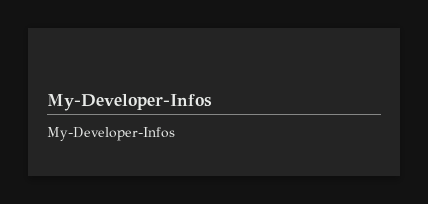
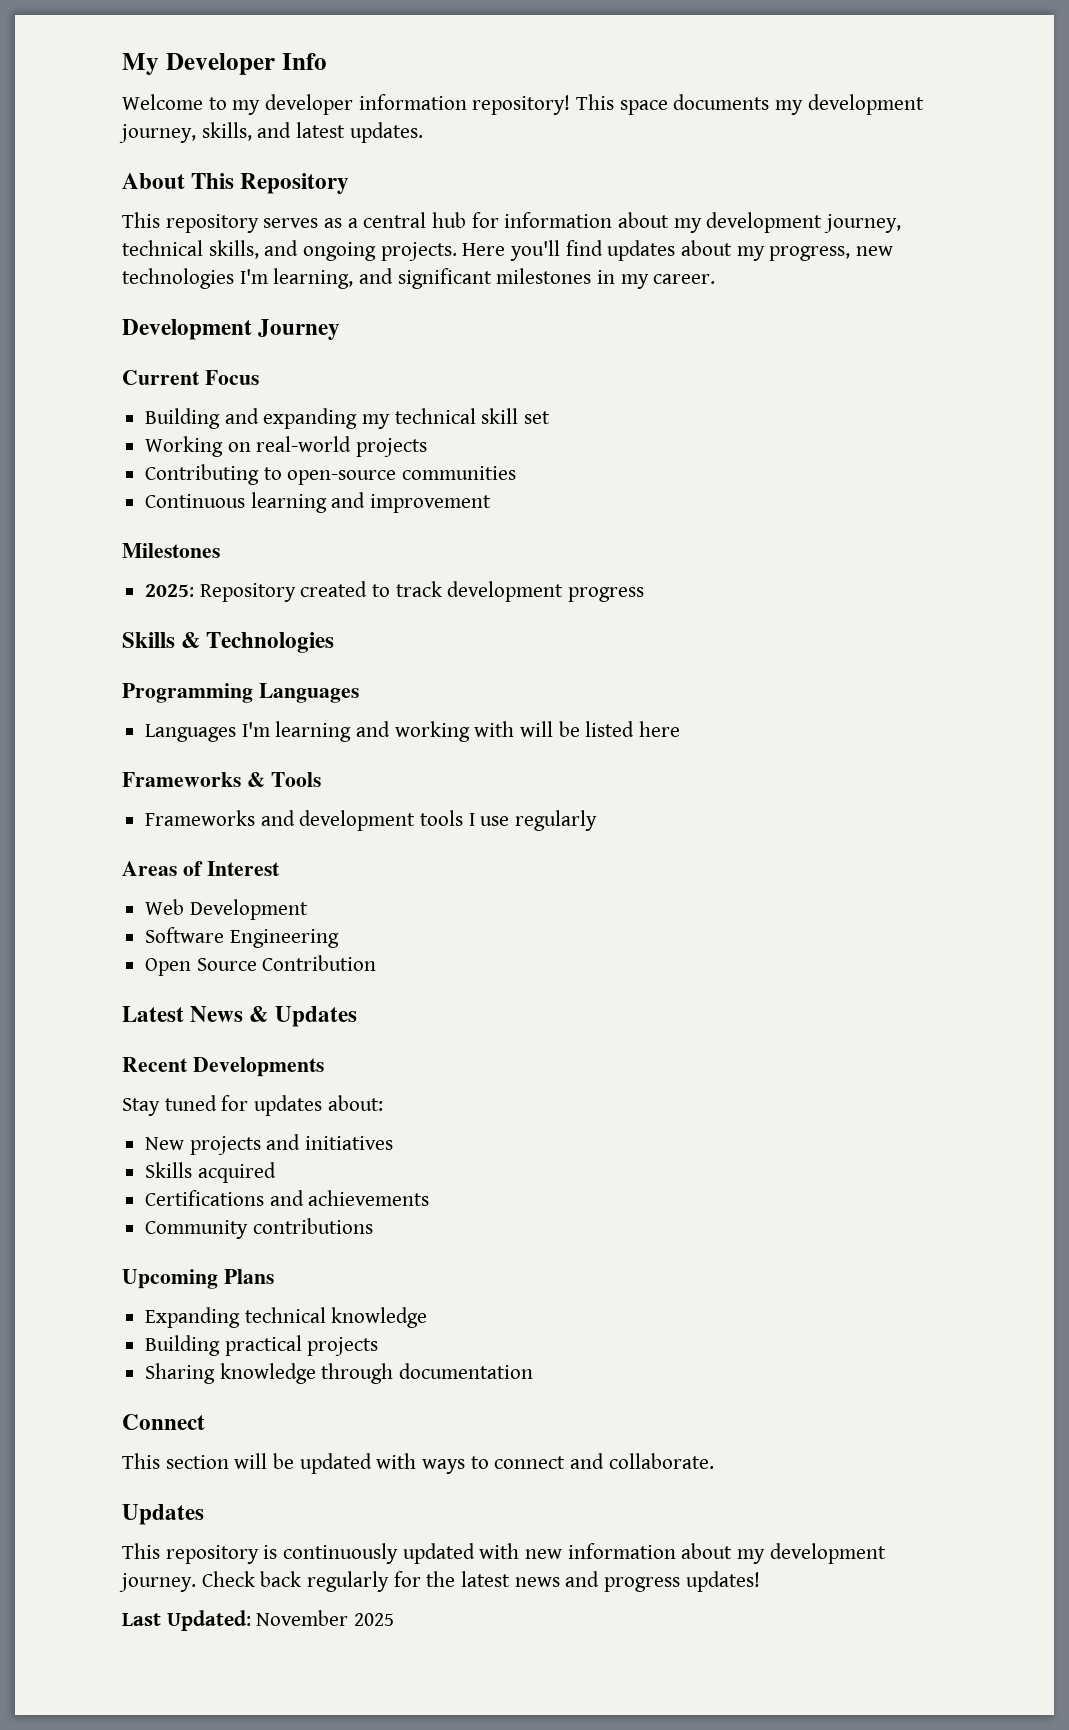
[47,94,212,111] [47,127,175,141] My-Developer-Infos // My-Developer-Infos -> [122,53,327,75] [122,94,924,115] [119,122,423,143] [122,173,350,194] [122,212,902,233] [122,240,894,261] [122,268,716,289] [122,319,341,340] [122,370,259,385] [145,408,551,429] [145,436,428,457] [145,464,517,485] [145,492,492,513] [122,543,220,558] [145,581,645,602] [122,632,335,653] [122,683,359,703] [145,721,681,742] [122,772,321,787] [145,810,598,831] [122,861,280,876] [145,899,308,920] [145,927,339,948] [145,955,377,976] [122,1006,357,1027] [122,1057,324,1077] [122,1095,383,1116] [145,1134,394,1155] [145,1162,276,1183] [145,1190,430,1206] [145,1218,373,1239] [122,1269,274,1289] [145,1307,428,1328] [145,1335,379,1356] [145,1363,534,1384] [122,1414,205,1430] [122,1453,714,1474] [122,1504,204,1525] [122,1543,886,1564] [119,1571,760,1592] [122,1610,395,1631] My Developer Info // Welcome to my developer information repository! This space documents my development journey, skills, and latest updates. // About This Repository // This repository serves as a central hub for information about my development journey, technical skills, and ongoing projects. Here you'll find updates about my progress, new technologies I'm learning, and significant milestones in my career. // Development Journey // Current Focus // Building and expanding my technical skill set // Working on real-world projects // Contributing to open-source communities // Continuous learning and improvement // Milestones // 2025: Repository created to track development progress // Skills & Technologies // Programming Languages // Languages I'm learning and working with will be listed here // Frameworks & Tools // Frameworks and development tools I use regularly // Areas of Interest // Web Development // Software Engineering // Open Source Contribution // Latest News & Updates // Recent Developments // Stay tuned for updates about: // New projects and initiatives // Skills acquired // Certifications and achievements // Community contributions // Upcoming Plans // Expanding technical knowledge // Building practical projects // Sharing knowledge through documentation // Connect // This section will be updated with ways to connect and collaborate. // Updates // This repository is continuously updated with new information about my development journey. Check back regularly for the latest news and progress updates! // Last Updated: November 2025

